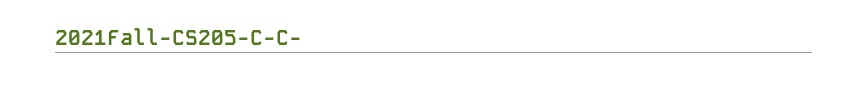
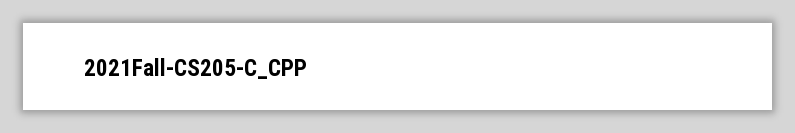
[55,28,302,45] 2021Fall-CS205-C-C- -> [84,58,307,79] 2021Fall-CS205-C_CPP

